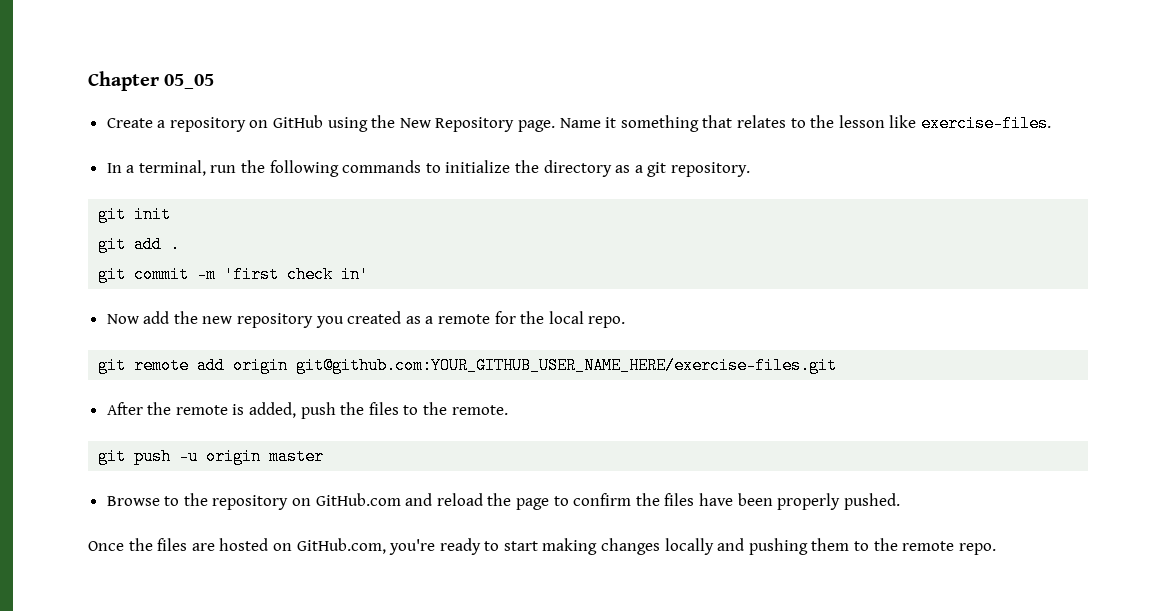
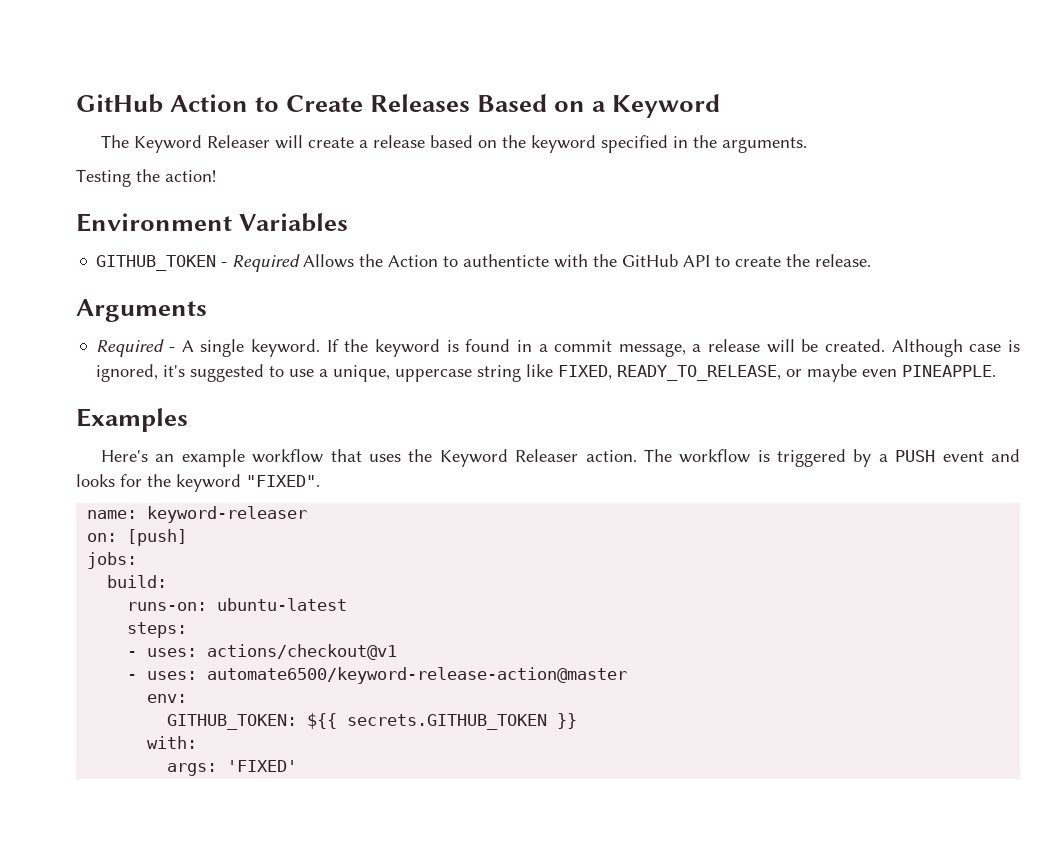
[88,71,215,91] [106,115,1051,132] [106,160,750,177] [98,206,172,223] [98,236,181,253] [98,266,370,283] [106,311,626,328] [98,357,838,374] [106,402,508,419] [98,448,325,465] [106,493,900,510] [88,538,996,555] Chapter 05_05 // Create a repository on GitHub using the New Repository page. Name it something that relates to the lesson like exercise-files. // In a terminal, run the following commands to initialize the directory as a git repository. // git init // git add . // git commit -m 'first check in' // Now add the new repository you created as a remote for the local repo. // git remote add origin git@github.com:YOUR_GITHUB_USER_NAME_HERE/exercise-files.git // After the remote is added, push the files to the remote. // git push -u origin master // Browse to the repository on GitHub.com and reload the page to confirm the files have been properly pushed. // Once the files are hosted on GitHub.com, you're ready to start making changes locally and pushing them to the remote repo. -> [76,94,721,118] [101,135,808,153] [76,169,216,187] [76,213,349,232] [96,254,872,272] [76,299,207,322] [96,339,1020,357] [96,364,997,382] [76,408,188,432] [101,449,1021,467] [76,474,320,492] [87,506,308,523] [87,529,188,546] [87,552,138,569] [107,575,168,588] [127,598,348,611] [127,622,188,638] [127,644,398,660] [127,667,628,684] [147,694,188,703] [167,713,578,730] [147,736,198,749] [167,760,298,776] GitHub Action to Create Releases Based on a Keyword // The Keyword Releaser will create a release based on the keyword specified in the arguments. // Testing the action! // Environment Variables // GITHUB_TOKEN - Required Allows the Action to authenticte with the GitHub API to create the release. // Arguments // Required - A single keyword. If the keyword is found in a commit message, a release will be created. Although case is ignored, it's suggested to use a unique, uppercase string like FIXED, READY_TO_RELEASE, or maybe even PINEAPPLE. // Examples // Here's an example workflow that uses the Keyword Releaser action. The workflow is triggered by a PUSH event and looks for the keyword "FIXED". // name: keyword-releaser // on: [push] // jobs: // build: // runs-on: ubuntu-latest // steps: // - uses: actions/checkout@v1 // - uses: automate6500/keyword-release-action@master // env: // GITHUB_TOKEN: ${{ secrets.GITHUB_TOKEN }} // with: // args: 'FIXED'

